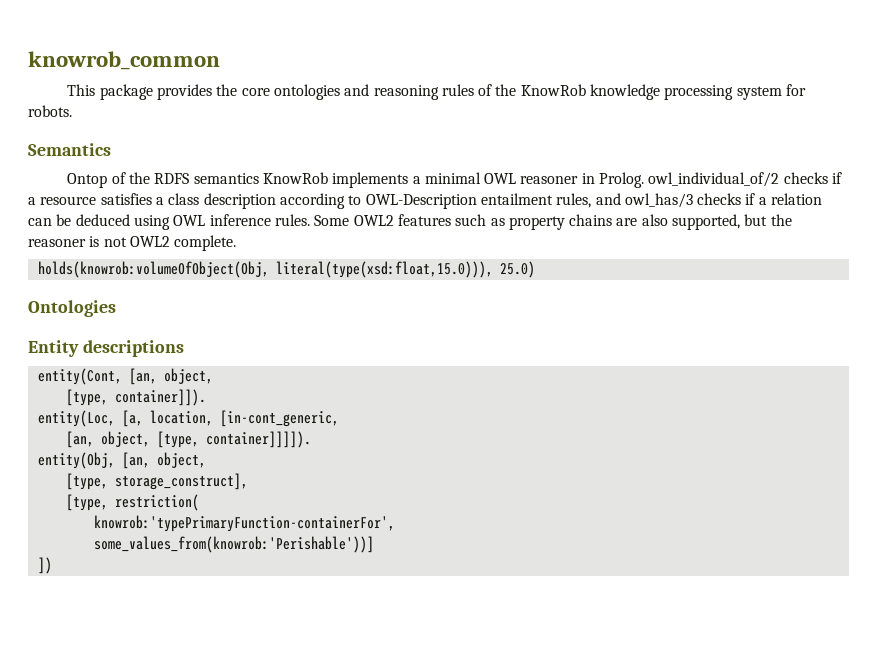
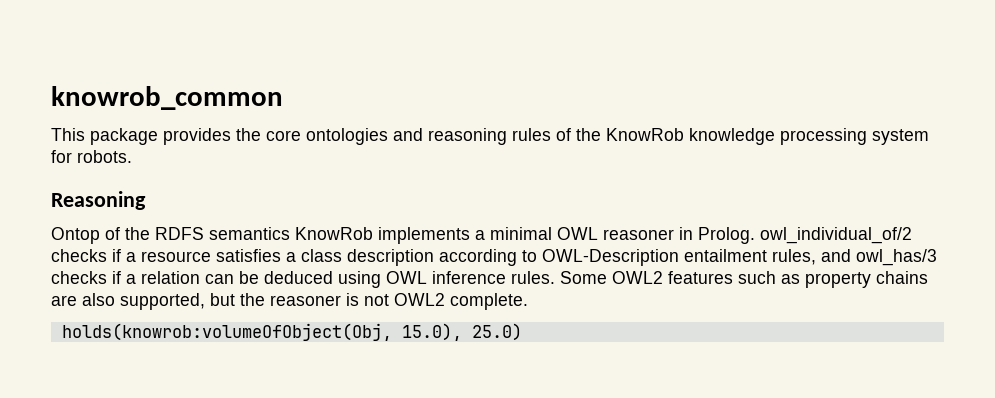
[28,143,111,156] Semantics -> [51,191,146,210] Reasoning
[275,261,493,278] literal(type(xsd:float,15.0))), -> [401,323,462,341] 15.0),
[28,300,116,317] [28,340,184,357] [37,368,213,385] [65,389,206,406] [37,410,339,427] [65,431,311,448] [37,452,206,469] [65,473,248,490] [65,494,199,511] [93,515,395,532] [93,536,374,553] [37,557,52,574] // Ontologies // Entity descriptions // entity(Cont, [an, object, // [type, container]]). // entity(Loc, [a, location, [in-cont_generic, // [an, object, [type, container]]]]). // entity(Obj, [an, object, // [type, storage_construct], // [type, restriction( // knowrob:'typePrimaryFunction-containerFor', // some_values_from(knowrob:'Perishable'))] // ]) -> (522, 332) none

